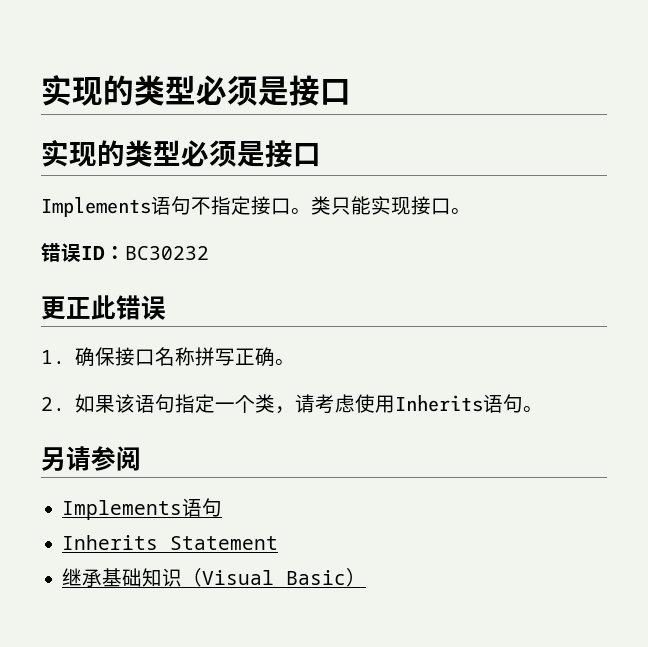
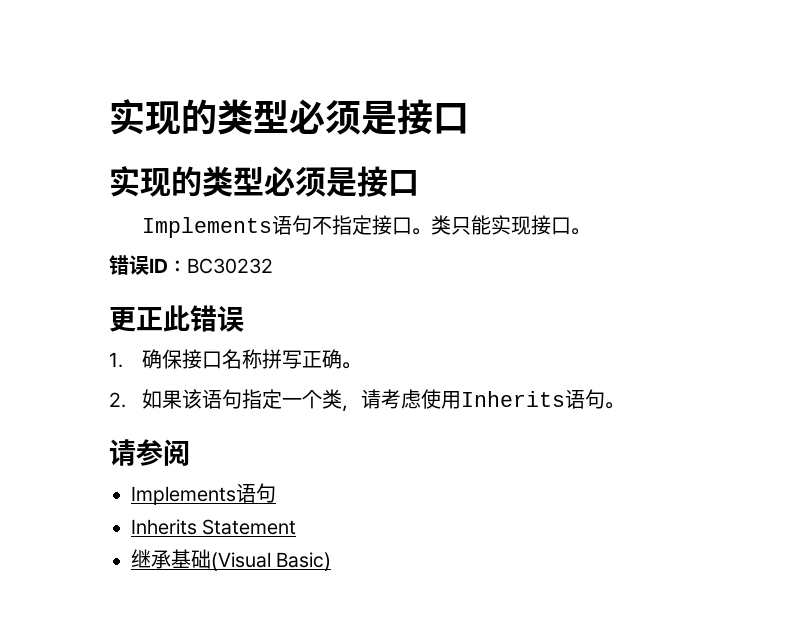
[41,447,66,471] 另 -> (624, 405) none
[142,568,367,587] 知识（Visual Basic） -> [211,552,332,571] (Visual Basic)

